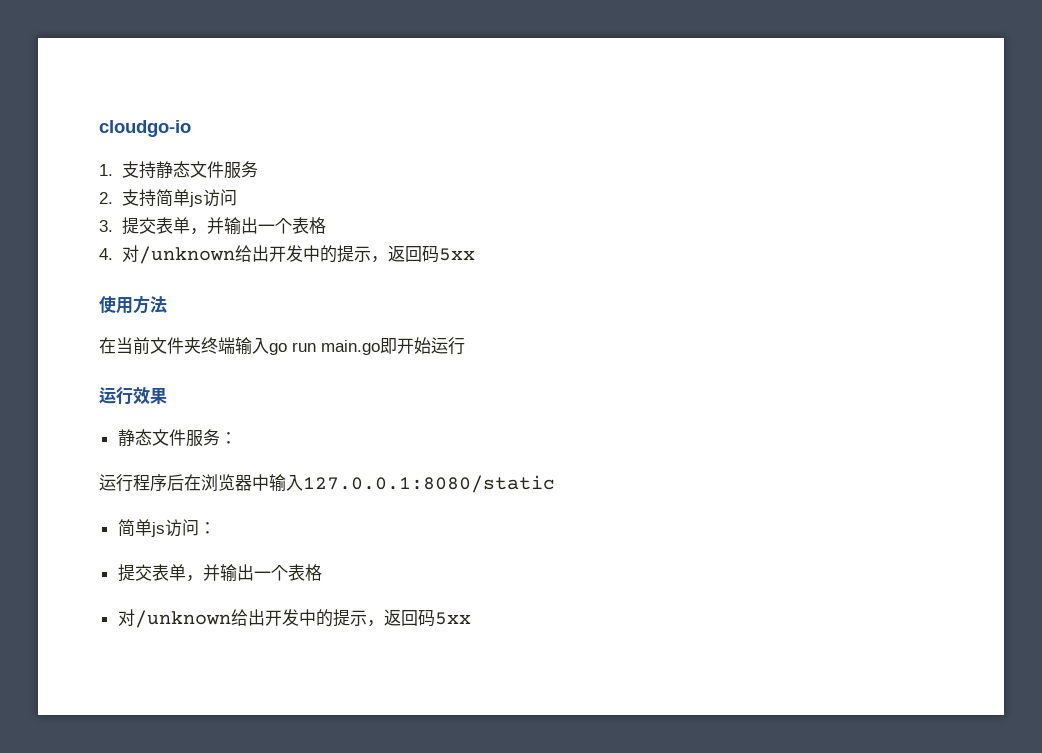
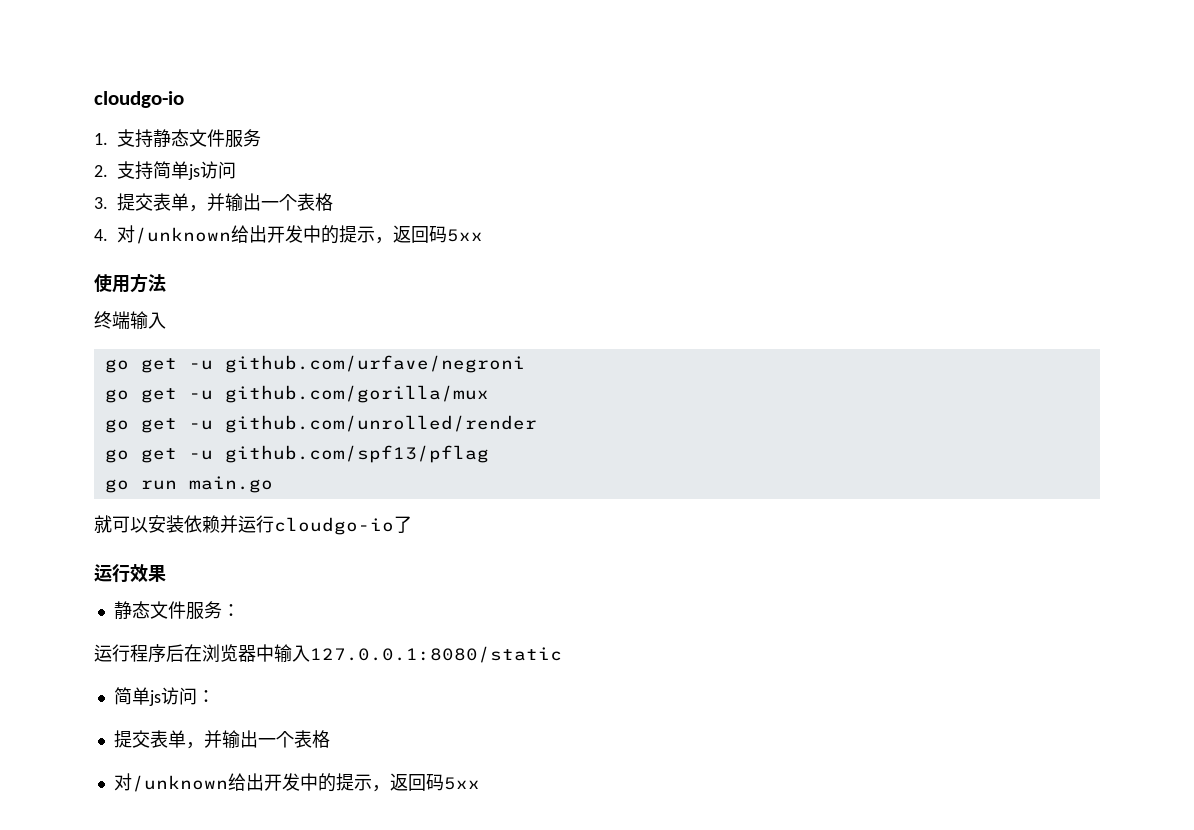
[99,337,201,355] 在当前文件夹 -> (166, 283) none
(269, 346) none -> [104,355,525,373] [104,385,489,403] [104,415,537,433] [104,445,489,463] // go get -u github.com/urfave/negroni // go get -u github.com/gorilla/mux // go get -u github.com/unrolled/render // go get -u github.com/spf13/pflag //
[380,337,465,355] 即开始运行 -> [94,515,412,535] // 就可以安装依赖并运行cloudgo-io了

